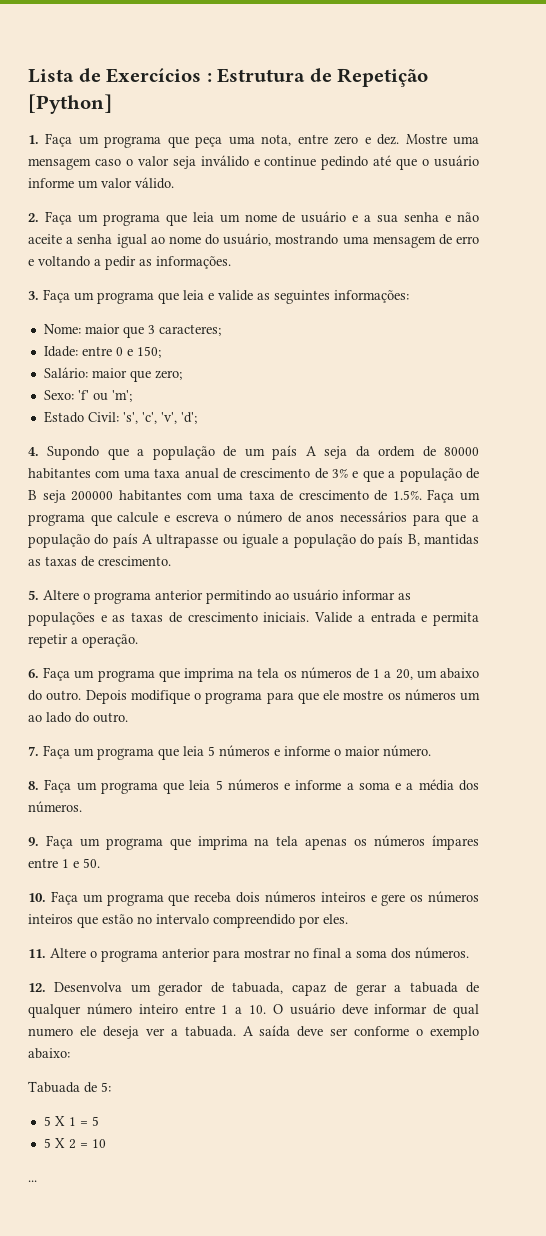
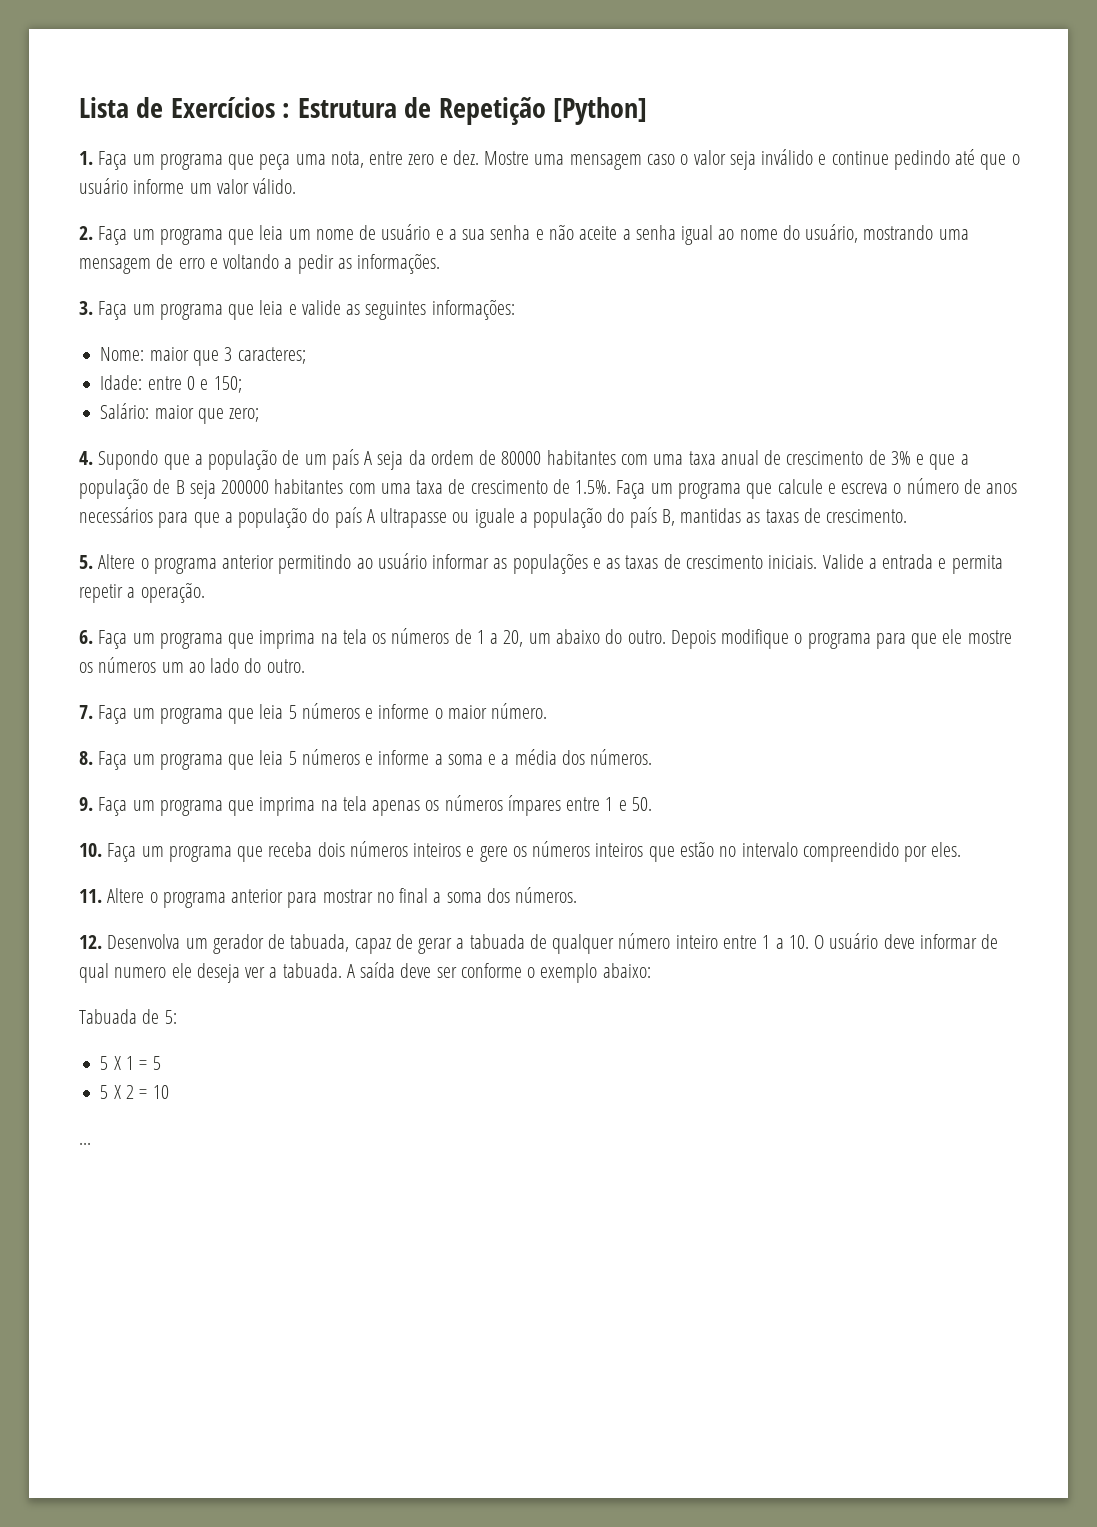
[43,390,132,402] [43,411,197,424] // Sexo: 'f' ou 'm'; // Estado Civil: 's', 'c', 'v', 'd'; -> (260, 415) none

